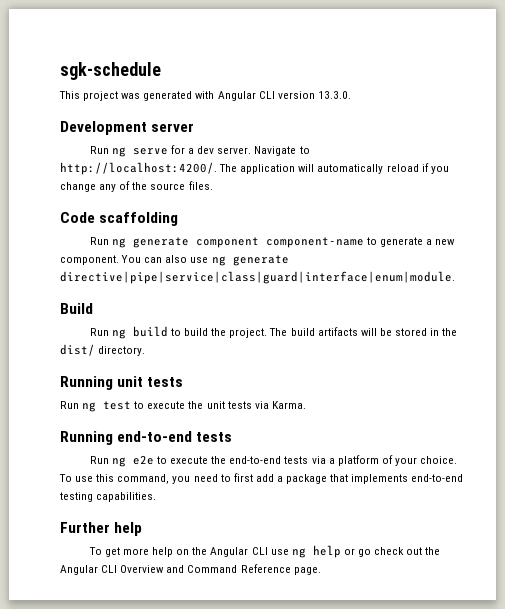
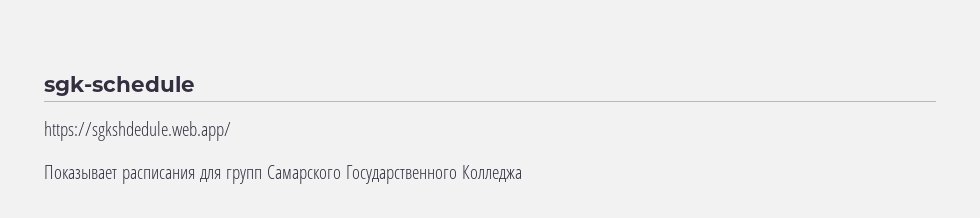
[59,91,351,101] [60,121,195,135] [89,145,310,157] [60,162,449,175] [60,181,213,192] [60,212,179,226] [89,237,456,248] [60,255,289,266] [60,271,455,284] [60,303,93,314] [89,326,458,339] [60,344,146,356] [60,376,184,390] [60,401,306,412] [60,431,233,445] [89,455,458,467] [59,473,464,484] [60,492,157,502] [60,522,143,536] [88,545,441,558] [60,564,321,575] This project was generated with Angular CLI version 13.3.0. // Development server // Run ng serve for a dev server. Navigate to http://localhost:4200/. The application will automatically reload if you change any of the source files. // Code scaffolding // Run ng generate component component-name to generate a new component. You can also use ng generate directive|pipe|service|class|guard|interface|enum|module. // Build // Run ng build to build the project. The build artifacts will be stored in the dist/ directory. // Running unit tests // Run ng test to execute the unit tests via Karma. // Running end-to-end tests // Run ng e2e to execute the end-to-end tests via a platform of your choice. To use this command, you need to first add a package that implements end-to-end testing capabilities. // Further help // To get more help on the Angular CLI use ng help or go check out the Angular CLI Overview and Command Reference page. -> [44,121,231,141] [44,165,522,184] https://sgkshdedule.web.app/ // Показывает расписания для групп Самарского Государственного Колледжа

